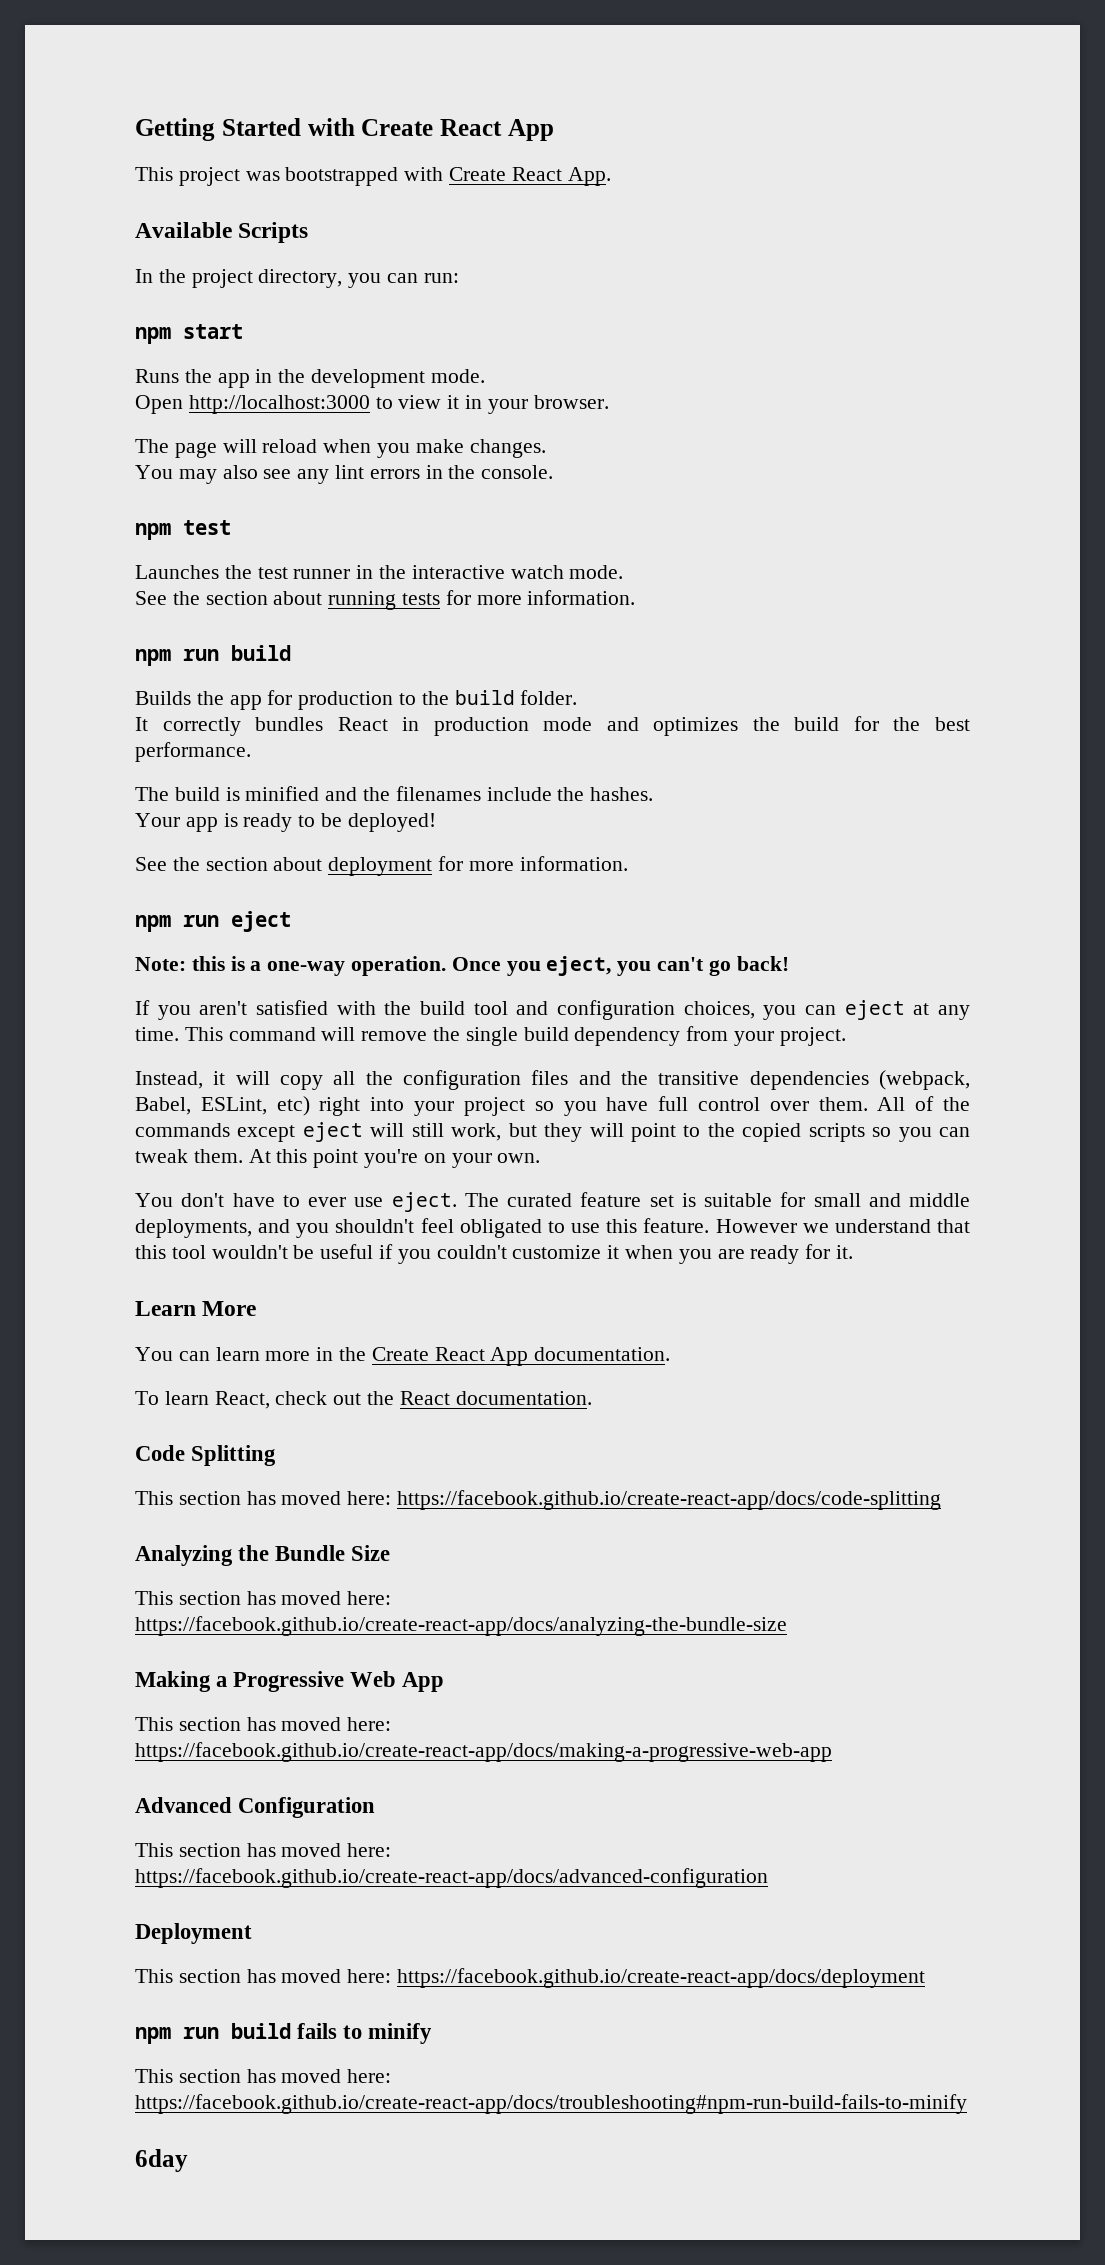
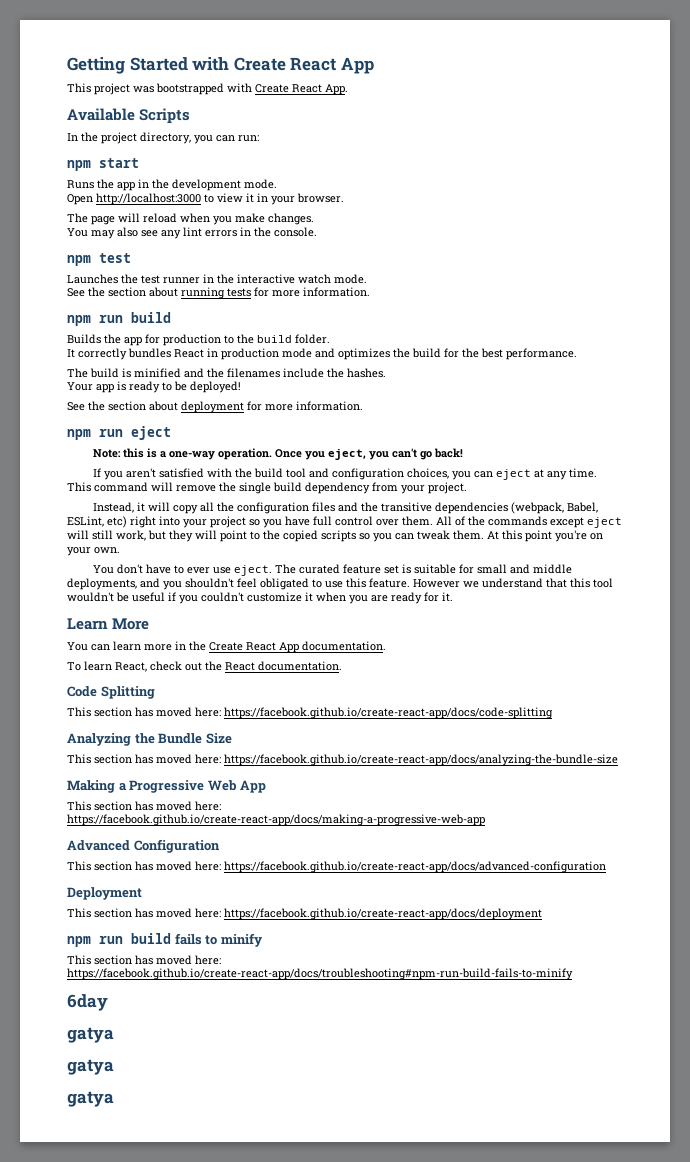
(188, 2160) none -> [67,1027,114,1043] [67,1059,114,1075] [67,1091,114,1107] // gatya // gatya // gatya

